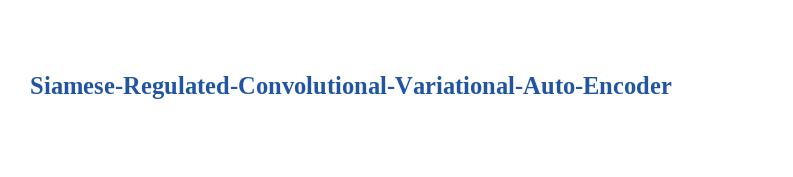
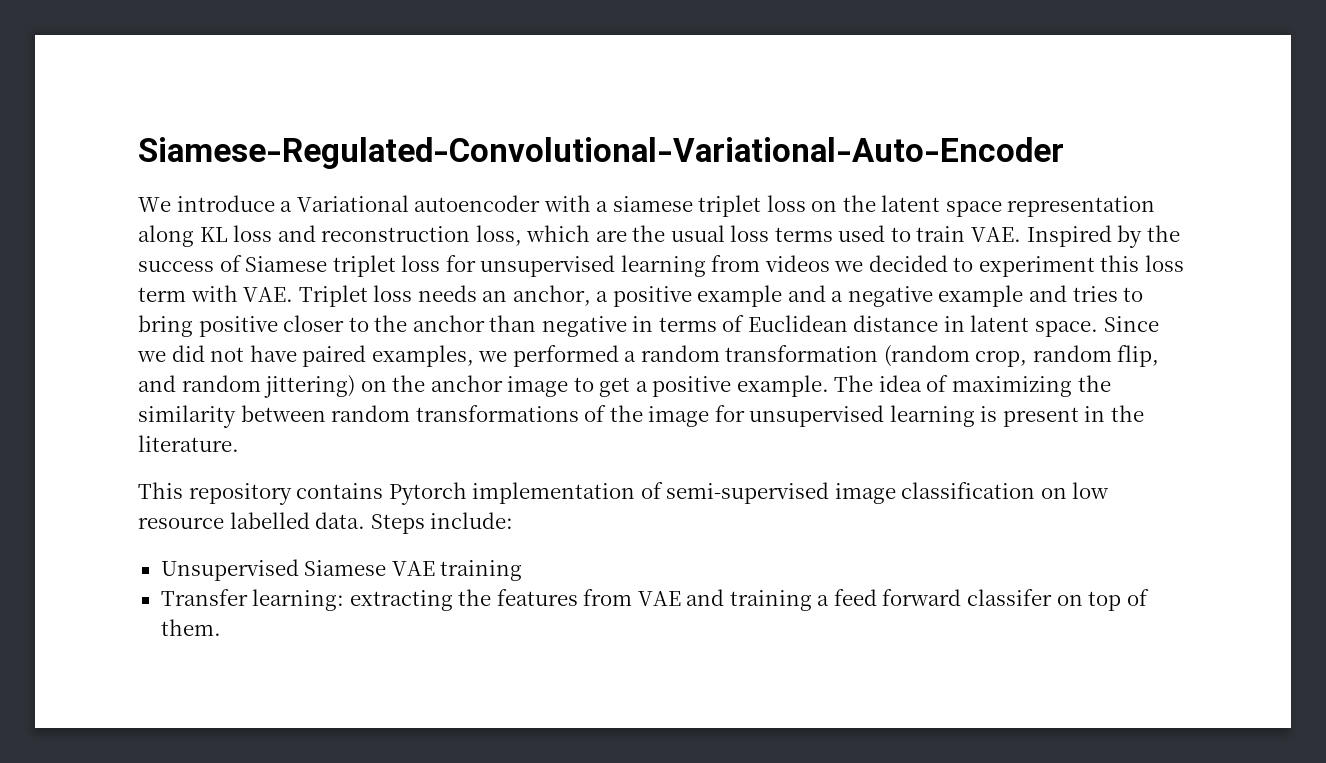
(672, 87) none -> [138,195,1156,217] [138,225,1180,248] [138,255,1185,277] [138,285,1144,307] [138,315,1159,337] [137,345,1160,367] [138,375,1111,398] [138,405,1144,428] [138,435,239,452] [138,482,1110,505] [138,512,514,534] [160,559,523,581] [160,589,1149,611] [160,619,221,636] // We introduce a Variational autoencoder with a siamese triplet loss on the latent space representation along KL loss and reconstruction loss, which are the usual loss terms used to train VAE. Inspired by the success of Siamese triplet loss for unsupervised learning from videos we decided to experiment this loss term with VAE. Triplet loss needs an anchor, a positive example and a negative example and tries to bring positive closer to the anchor than negative in terms of Euclidean distance in latent space. Since we did not have paired examples, we performed a random transformation (random crop, random flip, and random jittering) on the anchor image to get a positive example. The idea of maximizing the similarity between random transformations of the image for unsupervised learning is present in the literature. // This repository contains Pytorch implementation of semi-supervised image classification on low resource labelled data. Steps include: // Unsupervised Siamese VAE training // Transfer learning: extracting the features from VAE and training a feed forward classifer on top of them.

